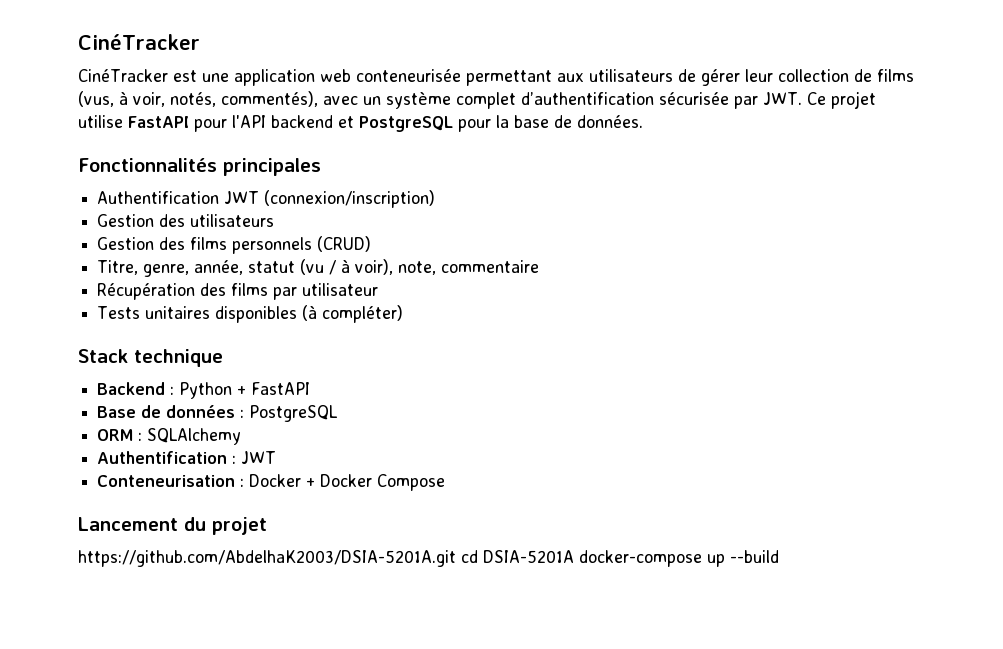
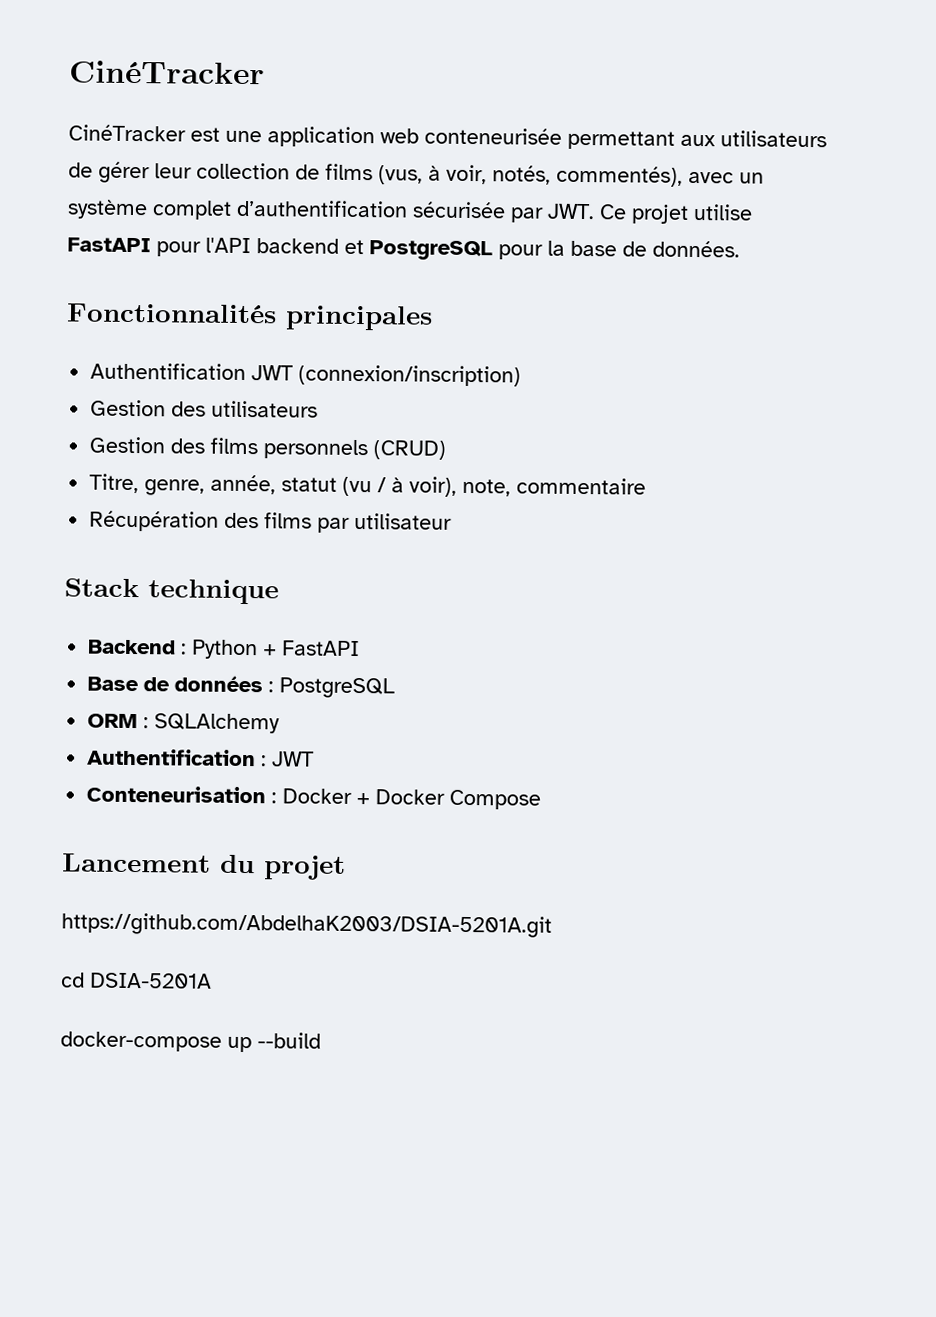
[97,305,404,323] // Tests unitaires disponibles (à compléter) -> (453, 521) none
(456, 558) none -> (552, 925) //
(574, 556) none -> (212, 980) //

